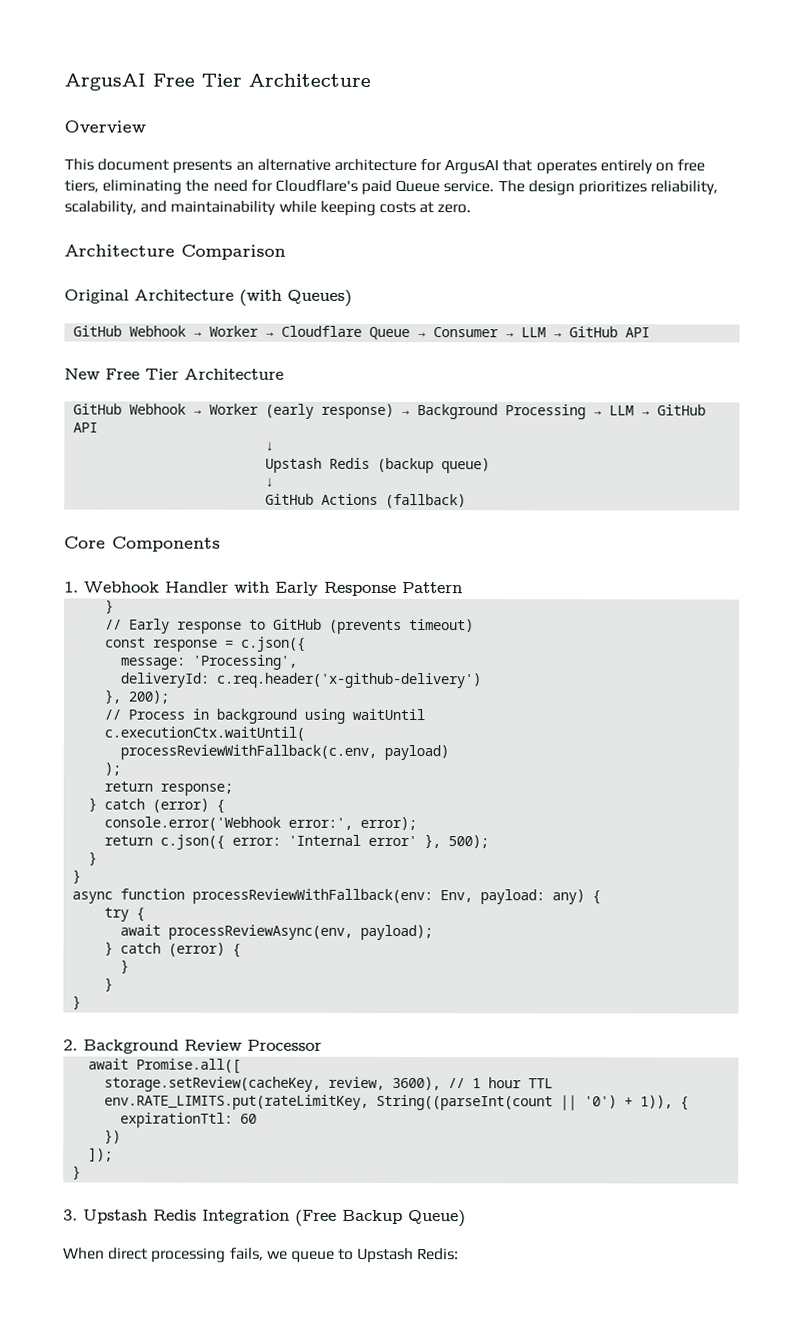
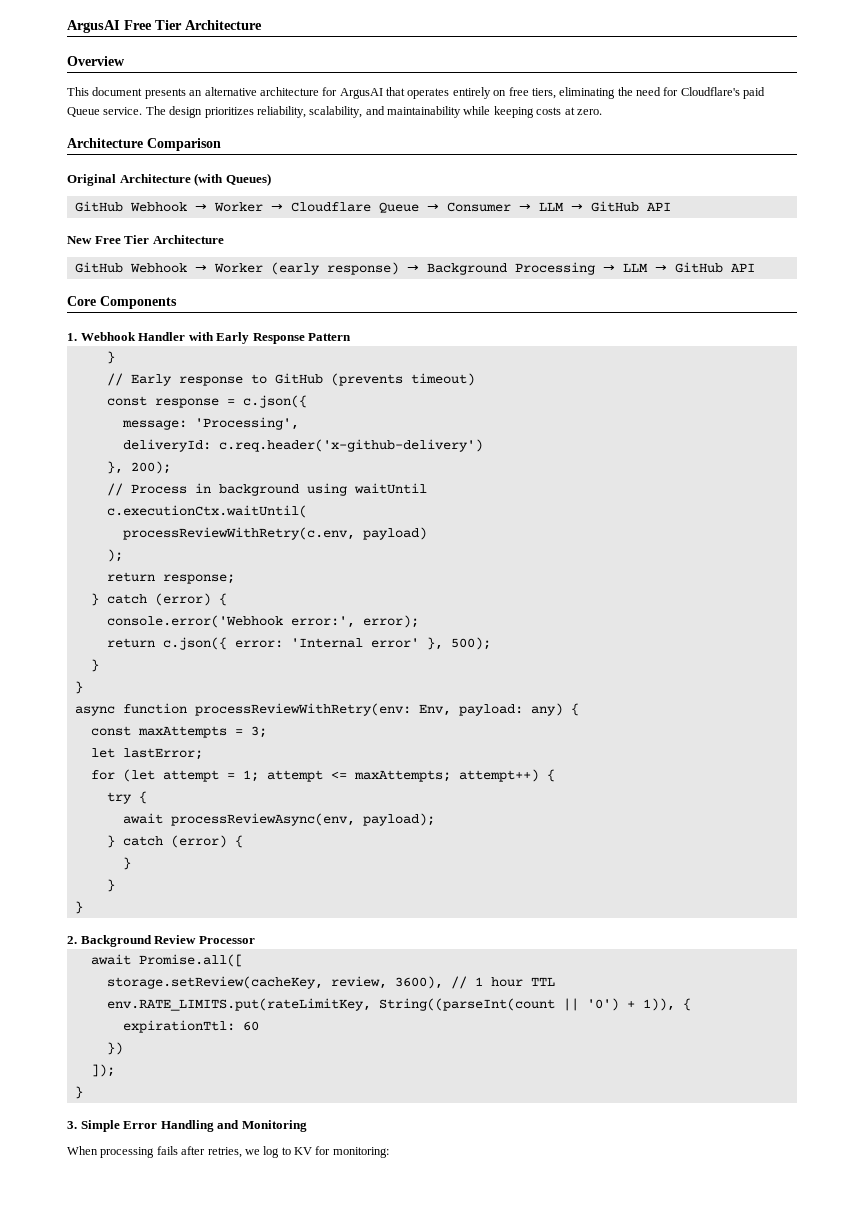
[265,441,275,451] [265,457,491,474] [265,477,275,487] [265,493,467,509] // ↓ // Upstash Redis (backup queue) // ↓ // GitHub Actions (fallback) -> (755, 267) none
[120,744,378,760] processReviewWithFallback(c.env, -> [122,527,355,540] processReviewWithRetry(c.env,
[192,888,434,905] processReviewWithFallback(env: -> [194,703,411,716] processReviewWithRetry(env:
(602, 897) none -> [90,726,267,738] [90,748,203,760] [90,769,555,782] // const maxAttempts = 3; // let lastError; // for (let attempt = 1; attempt <= maxAttempts; attempt++) {
[83,1209,466,1228] [63,1247,460,1264] Upstash Redis Integration (Free Backup Queue) // When direct processing fails, we queue to Upstash Redis: -> [80,1120,307,1132] [67,1146,389,1158] Simple Error Handling and Monitoring // When processing fails after retries, we log to KV for monitoring:

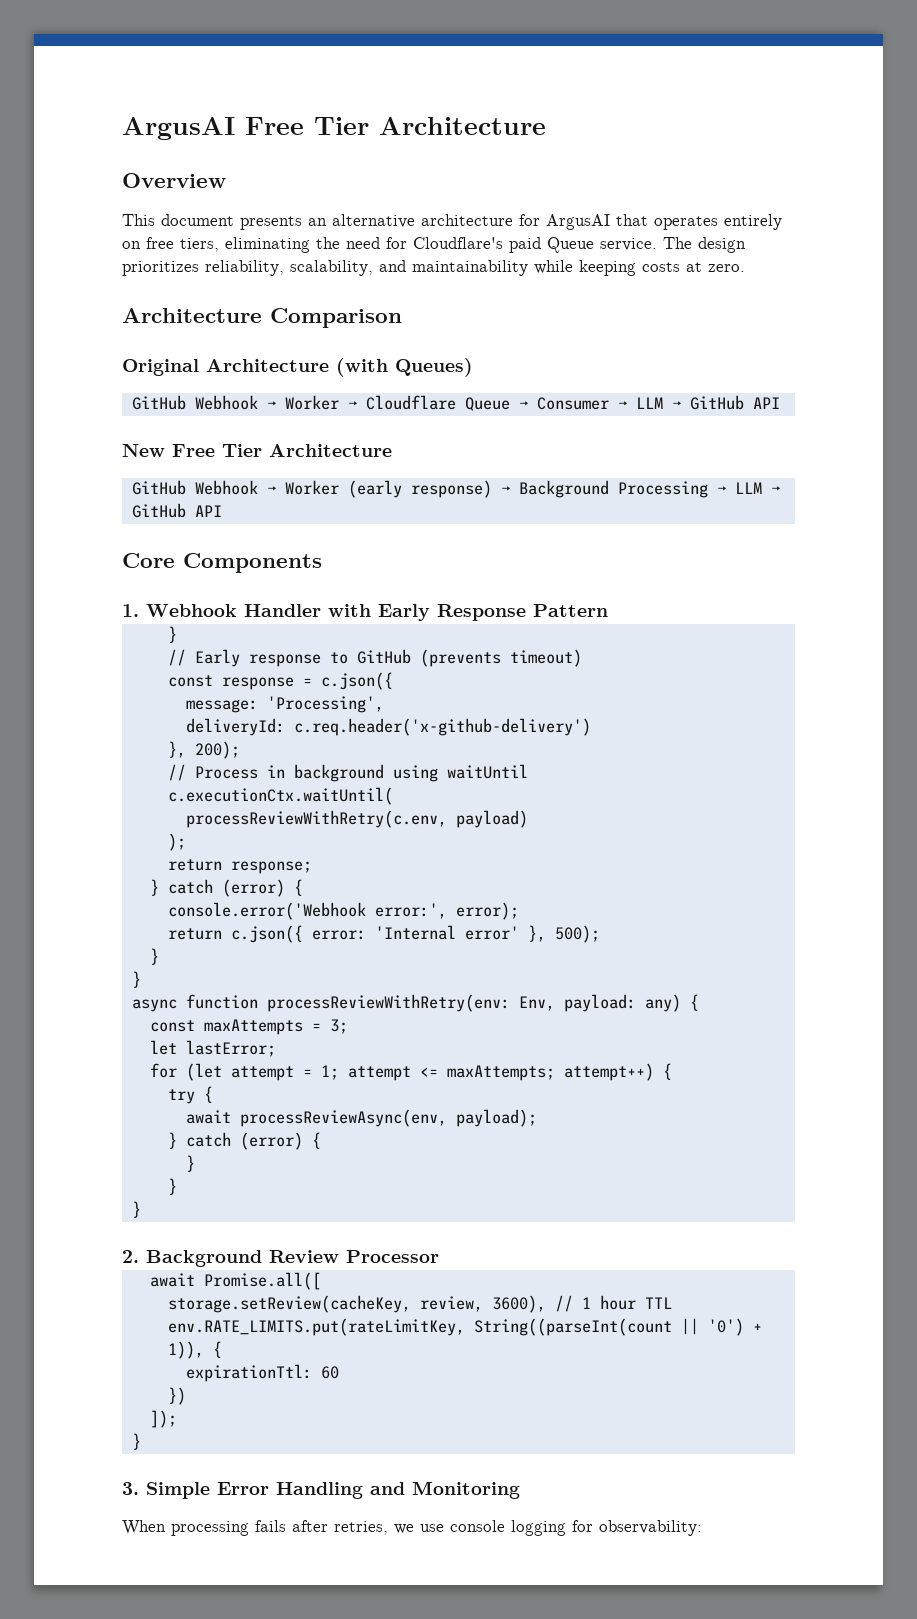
[263,1146,389,1158] log to KV for monitoring: -> [420,1520,702,1536] use console logging for observability:

